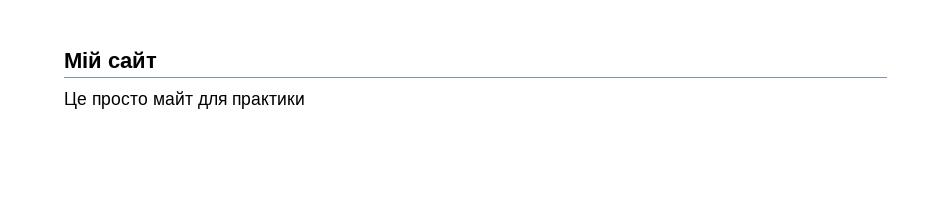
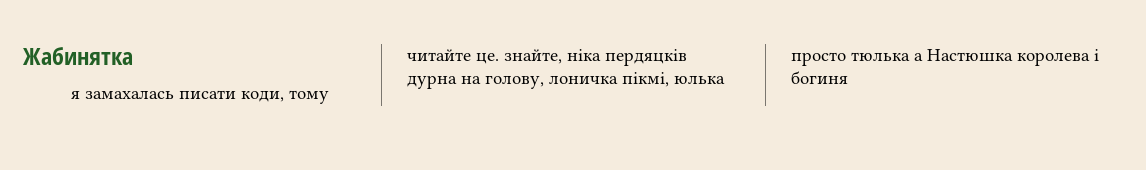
[64,51,157,68] [64,91,305,109] Мій сайт // Це просто майт для практики -> [23,47,133,65] [70,90,329,104] [407,49,687,66] [407,72,725,89] [791,49,1099,66] [791,71,848,84] Жабинятка // я замахалась писати коди, тому читайте це. знайте, ніка пердяцків дурна на голову, лоничка пікмі, юлька просто тюлька а Настюшка королева і богиня

